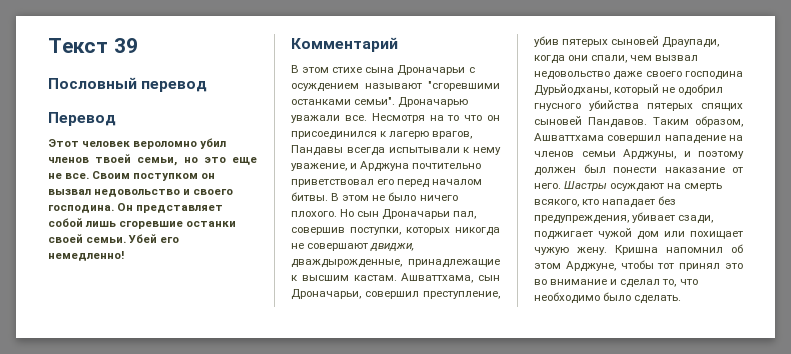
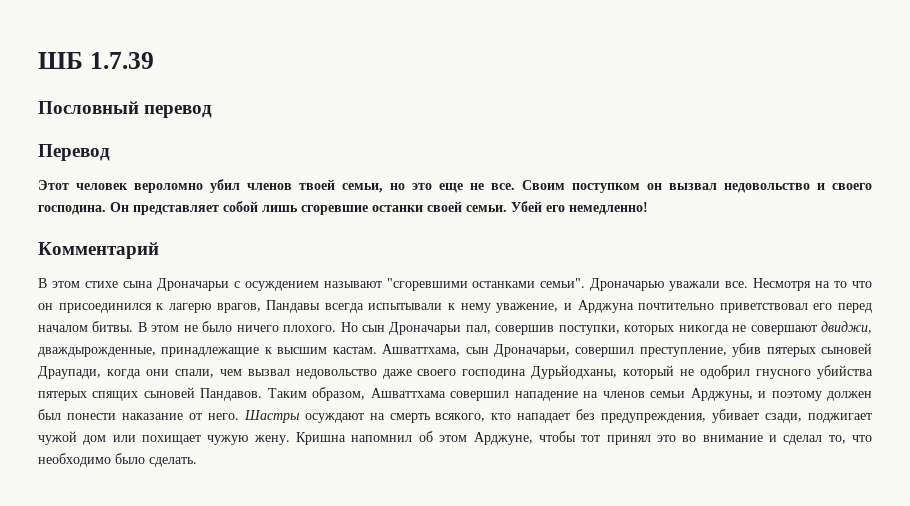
[48,38,138,53] Текст 39 -> [38,52,154,69] ШБ 1.7.39

